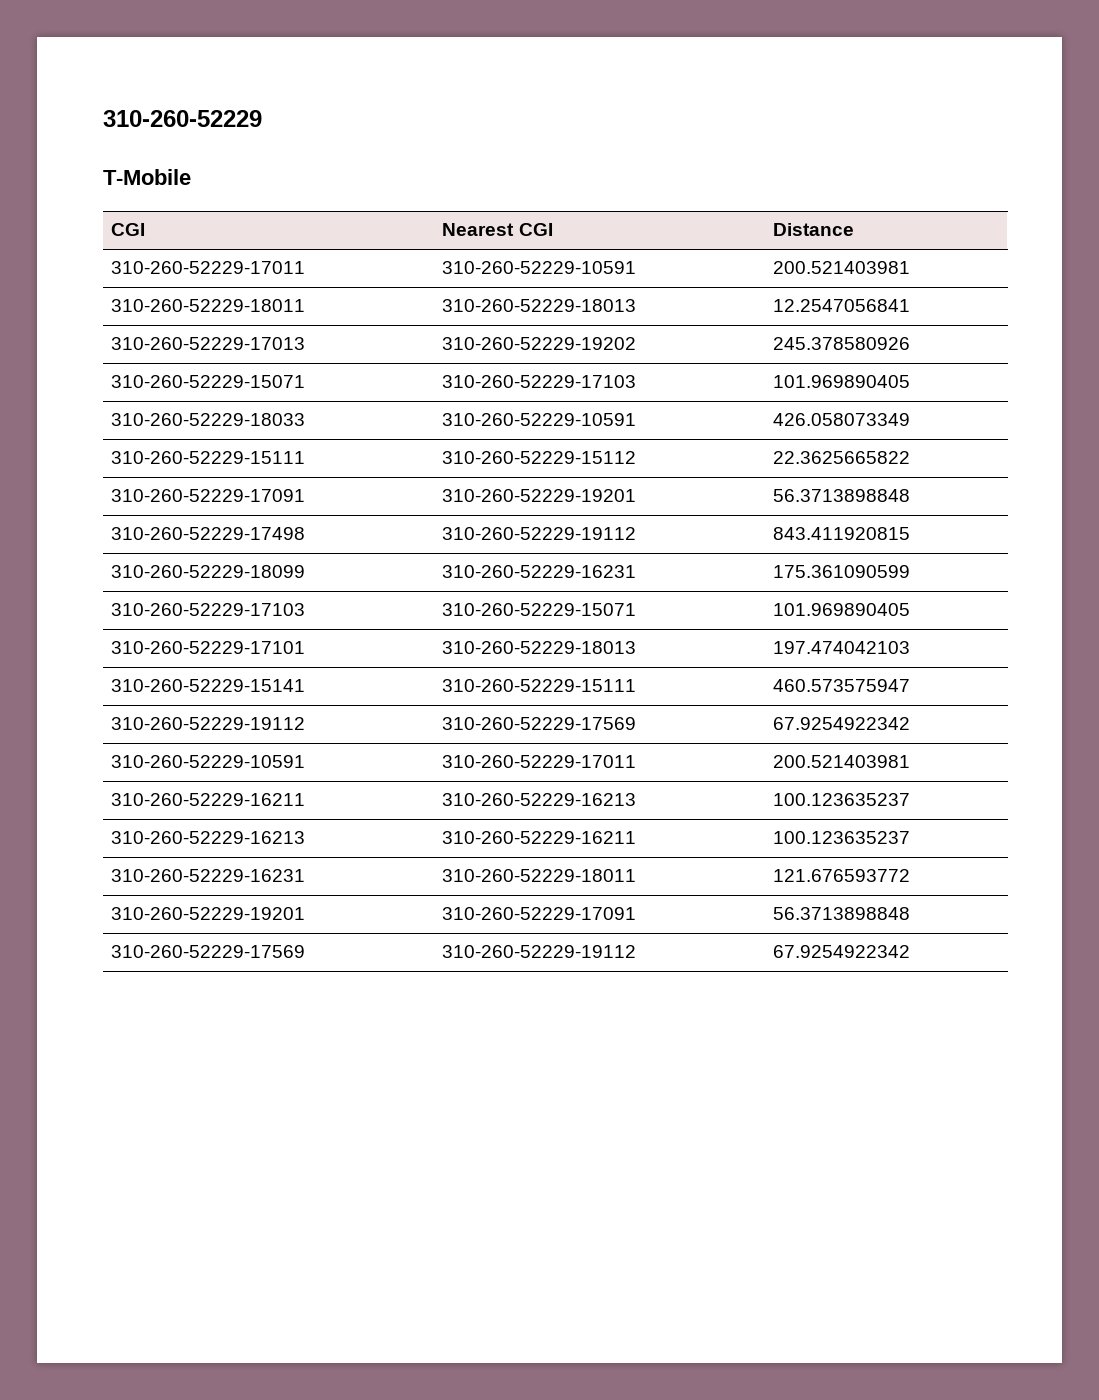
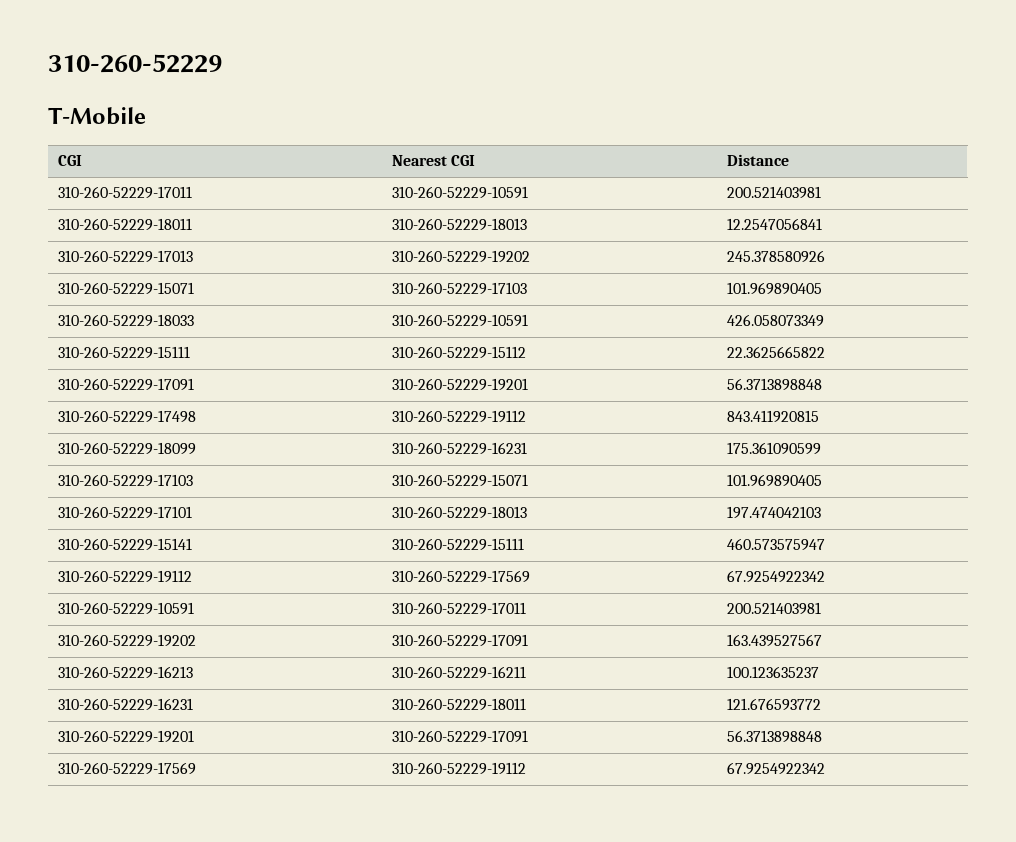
[111,793,306,806] [442,793,637,806] [773,793,911,806] 310-260-52229-16211 | 310-260-52229-16213 | 100.123635237 -> [57,634,196,647] [391,634,528,647] [726,634,822,647] 310-260-52229-19202 | 310-260-52229-17091 | 163.439527567

